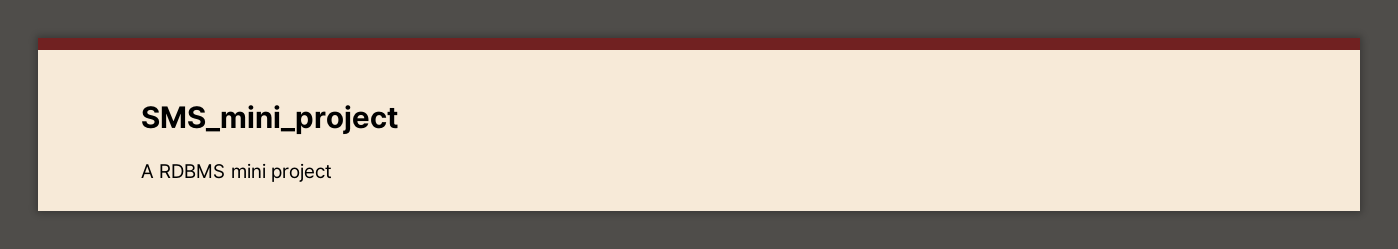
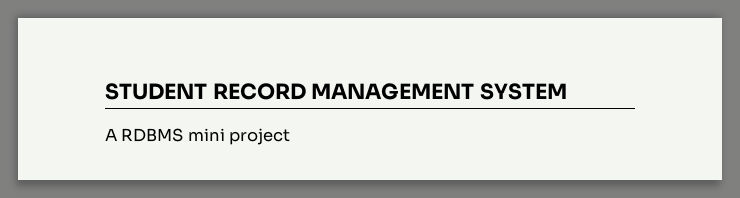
[141,105,398,135] SMS_mini_project -> [105,83,568,100] STUDENT RECORD MANAGEMENT SYSTEM

